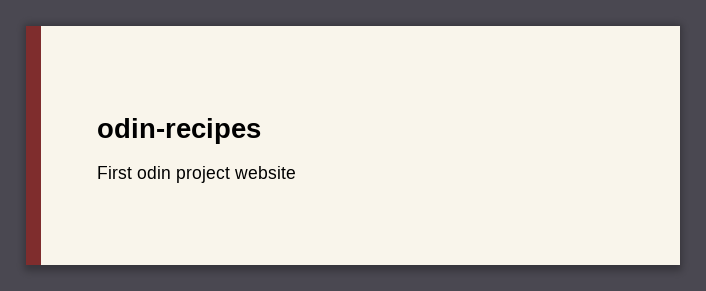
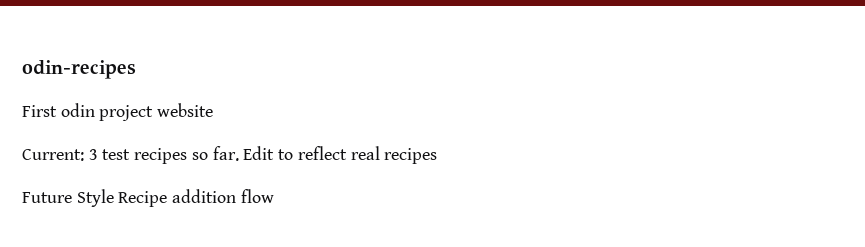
(296, 172) none -> [22,146,438,164] [22,189,274,207] // Current: 3 test recipes so far. Edit to reflect real recipes // Future Style Recipe addition flow

